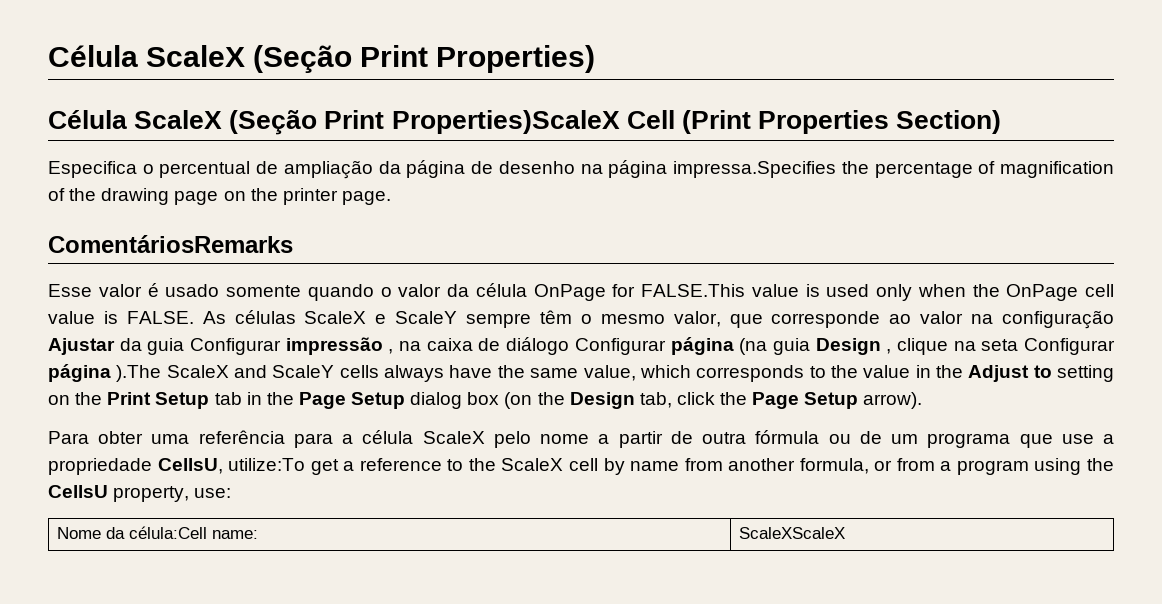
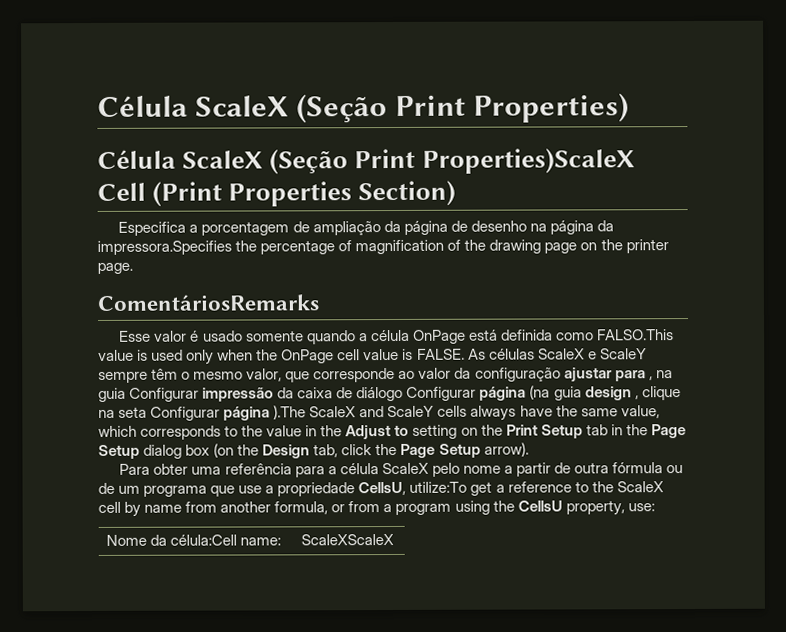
[142,161,251,178] o percentual -> [189,221,290,236] a porcentagem
[673,161,837,178] impressa.Specifies -> [596,220,614,232] [97,240,232,255] da impressora.Specifies
[380,283,745,301] o valor da célula OnPage for FALSE.This -> [358,329,674,344] a célula OnPage está definida como FALSO.This
[971,310,1115,329] [48,338,142,355] na configuração Ajustar da -> [454,367,673,382] da configuração ajustar para , na
[388,341,422,354] , na -> [277,387,295,399] da
[815,338,881,355] Design -> [584,386,632,401] design

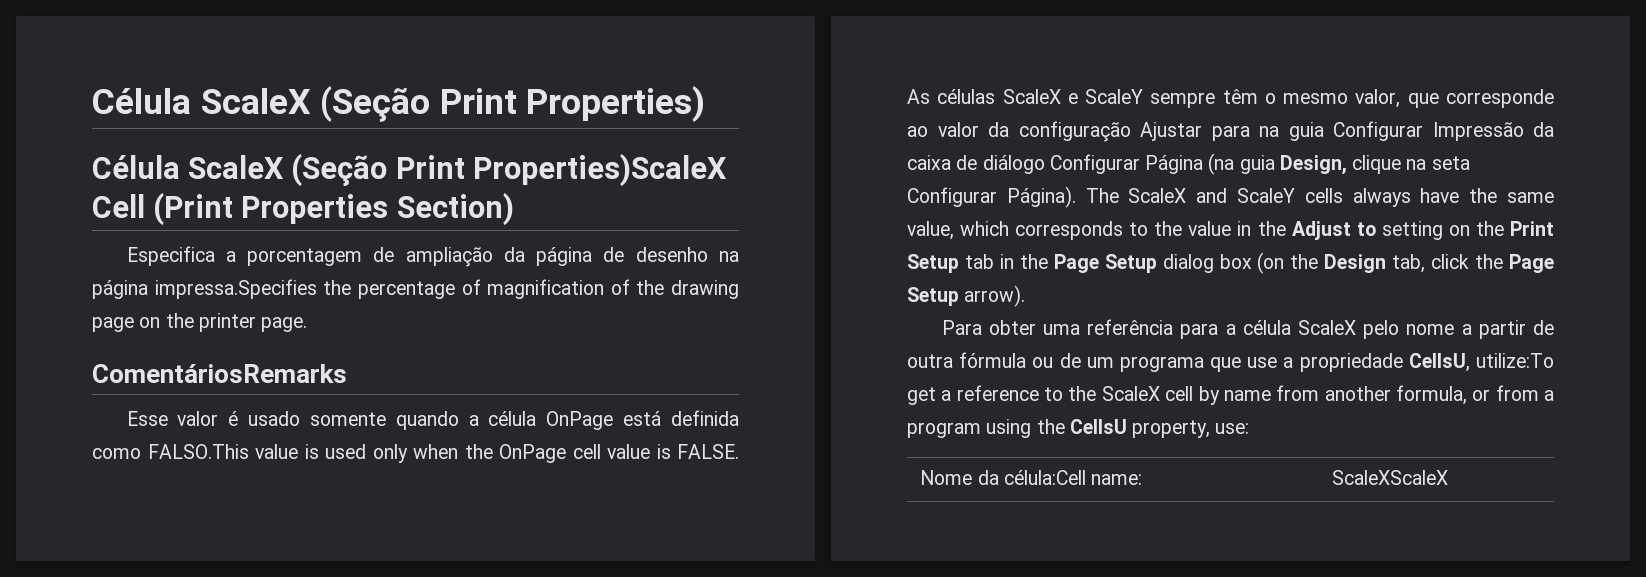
[596,220,614,232] [97,240,232,255] da impressora.Specifies -> [154,279,317,299] impressa.Specifies
[563,367,653,382] ajustar para , -> [1140,122,1250,141] Ajustar para
[202,387,275,402] impressão -> [1432,122,1524,141] Impressão
[479,386,527,401] página -> [1145,155,1204,174] Página
[584,386,639,401] design , -> [1279,155,1347,175] Design,
[223,405,307,421] página ).The -> [1006,186,1119,208] Página). The

